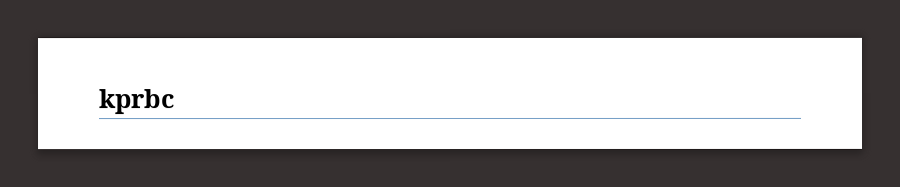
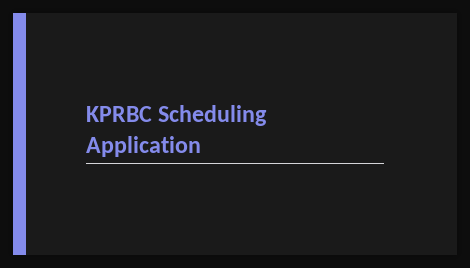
[98,89,175,115] kprbc -> [86,105,268,126] [86,136,201,157] KPRBC Scheduling Application

